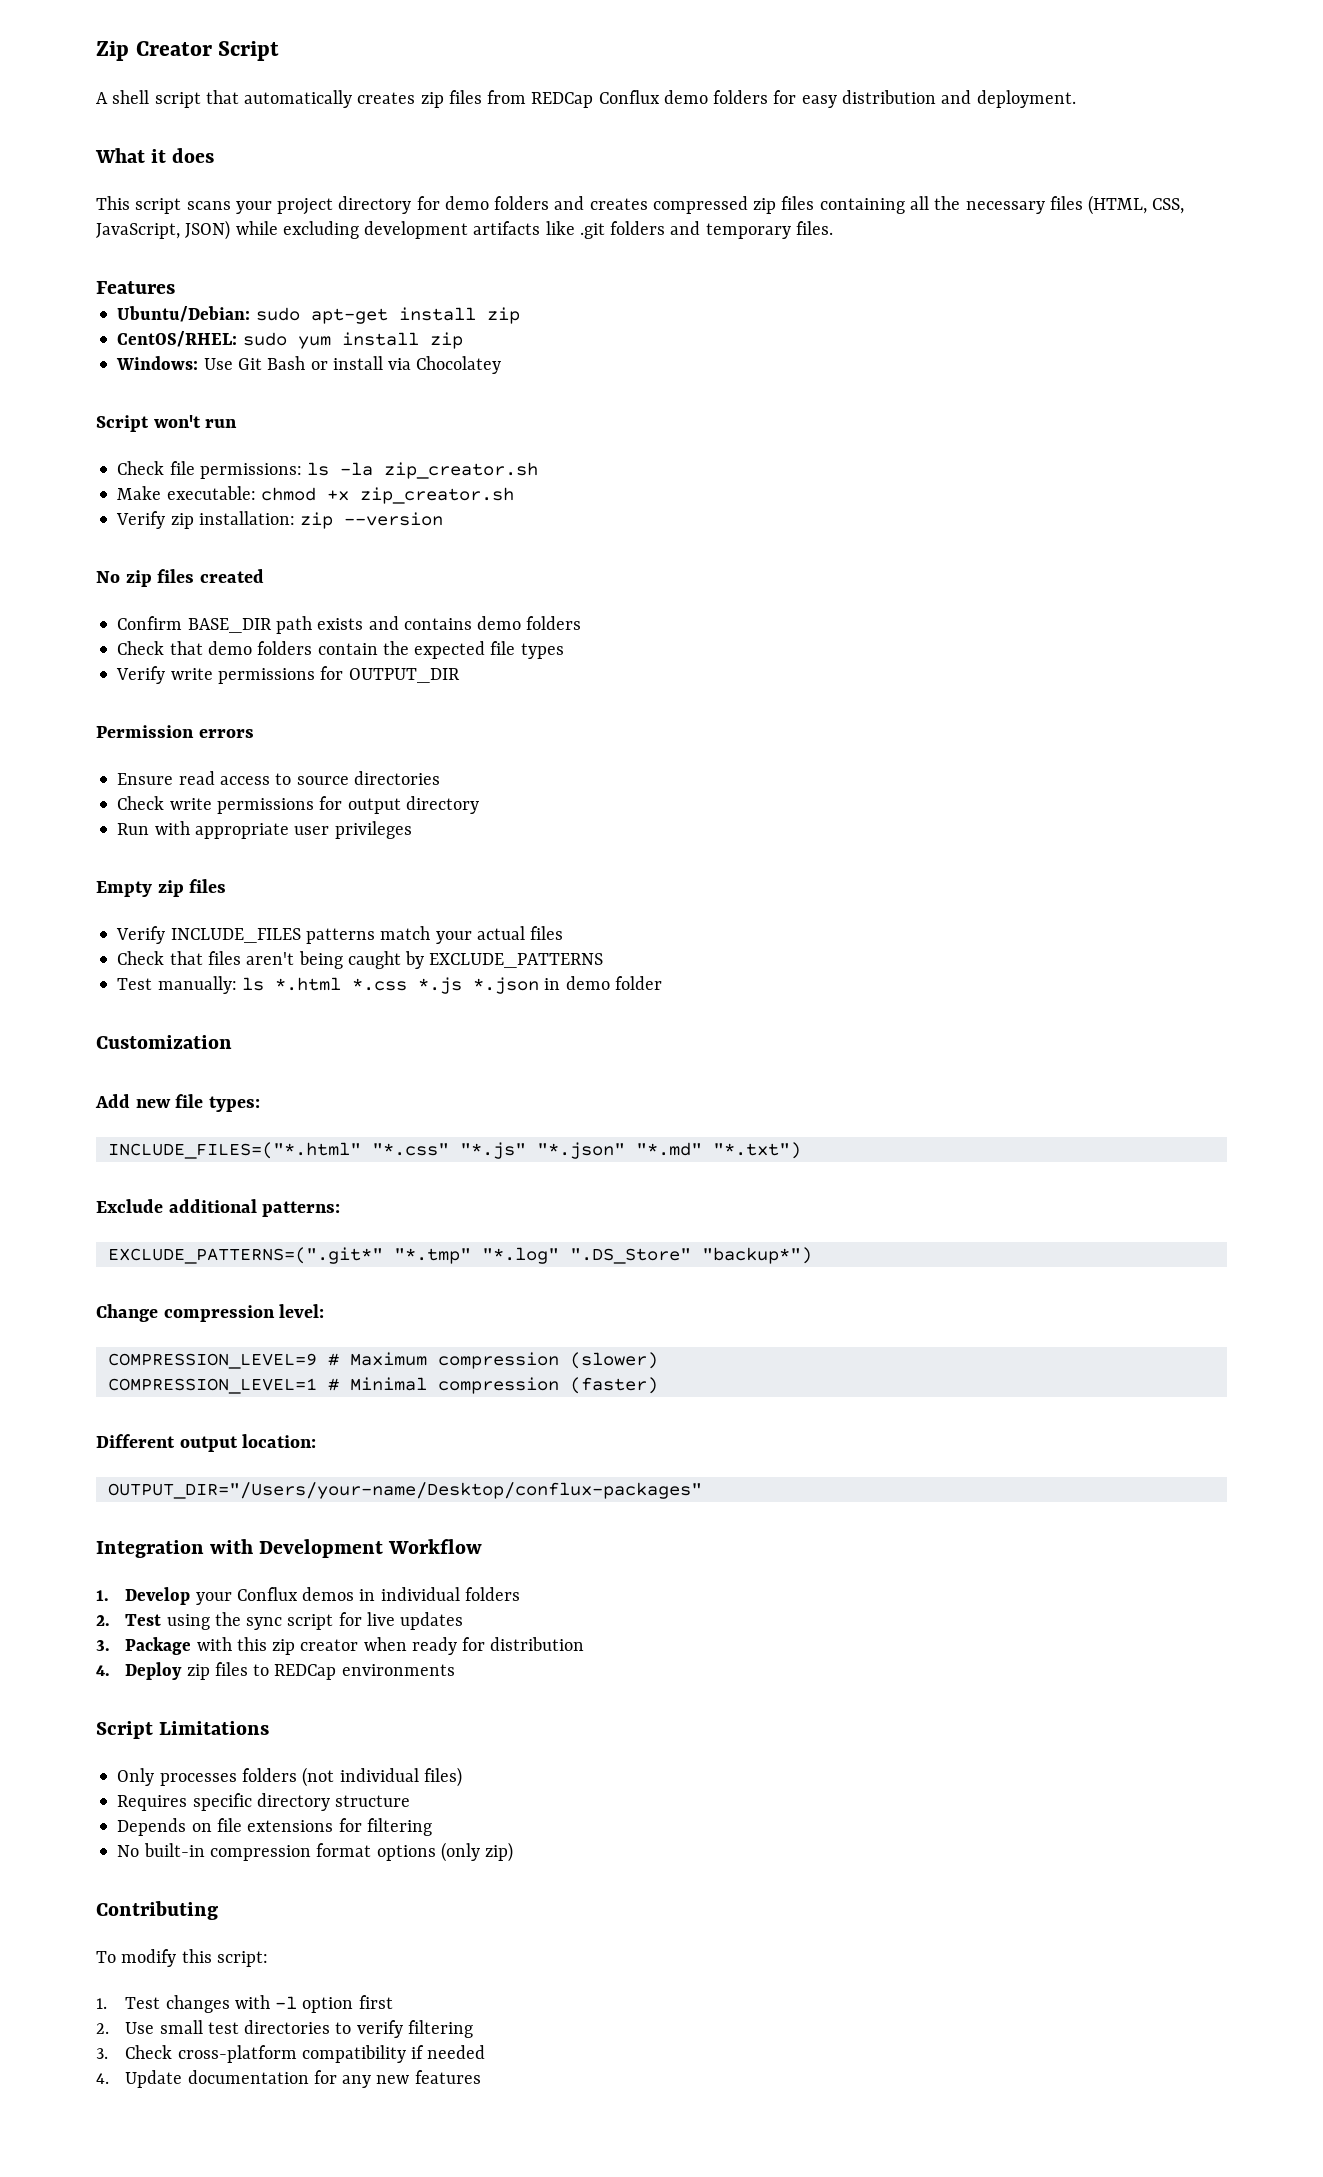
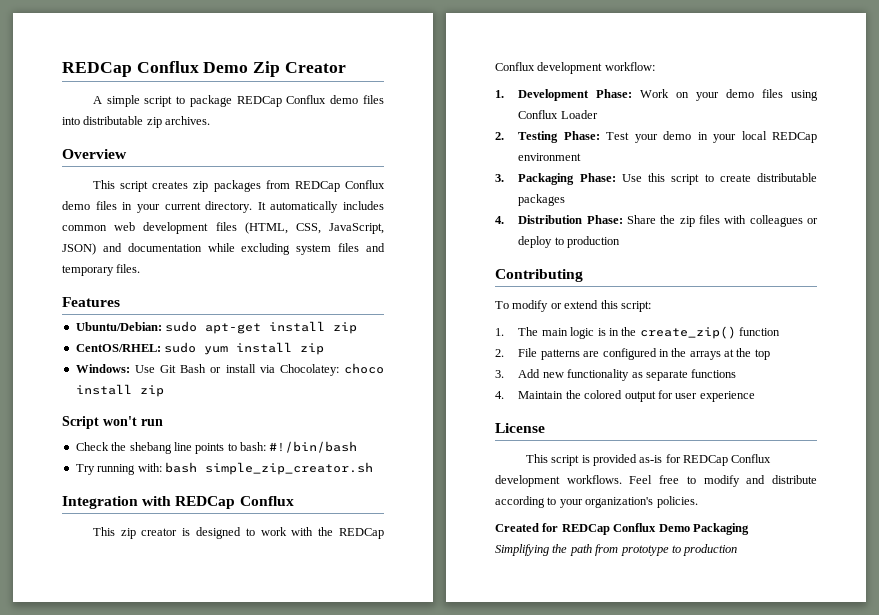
(96, 51) none -> [62,61,249,77] REDCap Conflux Demo
[218,41,280,61] Script -> (346, 67) none
[112,90,353,108] shell script that automatically -> [106,95,384,107] [62,116,211,128] [62,149,127,159] [92,180,148,192] simple script to package REDCap Conflux demo files into distributable zip archives. // Overview // This script
[448,90,482,104] files -> [213,180,261,192] packages
[713,90,1076,108] [95,148,215,163] [96,196,1045,215] folders for easy distribution and deployment. // What it does // This script scans your project directory for demo folders and creates compressed zip files containing all the necessary -> [95,201,384,213] [62,222,209,234] files in your current directory. It automatically includes common web development
[235,221,666,239] while excluding development artifacts like .git folders -> [102,243,360,255] and documentation while excluding system files
[416,356,502,374] Chocolatey -> [279,363,384,376] [75,384,164,397] Chocolatey: choco install zip
[169,461,539,479] [117,486,514,504] [116,511,444,529] [96,569,265,587] [117,616,582,634] [117,641,564,659] [116,666,460,684] [96,725,254,738] [117,771,440,785] [117,796,479,814] [117,821,412,839] [96,879,227,897] [116,926,564,944] [117,951,604,969] [117,976,662,994] [96,1035,232,1049] [95,1094,261,1112] [107,1142,801,1159] [96,1199,341,1217] [107,1247,812,1264] [96,1304,325,1322] [107,1352,658,1369] [107,1377,658,1394] [96,1434,317,1452] [107,1482,702,1499] [96,1539,483,1558] [96,1587,520,1605] [96,1612,464,1630] [96,1637,585,1655] [96,1662,455,1680] [96,1721,270,1739] [117,1767,462,1787] [117,1793,411,1811] [117,1818,432,1836] [117,1842,514,1862] file permissions: ls -la zip_creator.sh // Make executable: chmod +x zip_creator.sh // Verify zip installation: zip --version // No zip files created // Confirm BASE_DIR path exists and contains demo folders // Check that demo folders contain the expected file types // Verify write permissions for OUTPUT_DIR // Permission errors // Ensure read access to source directories // Check write permissions for output directory // Run with appropriate user privileges // Empty zip files // Verify INCLUDE_FILES patterns match your actual files // Check that files aren't being caught by EXCLUDE_PATTERNS // Test manually: ls *.html *.css *.js *.json in demo folder // Customization // Add new file types: // INCLUDE_FILES=("*.html" "*.css" "*.js" "*.json" "*.md" "*.txt") // Exclude additional patterns: // EXCLUDE_PATTERNS=(".git*" "*.tmp" "*.log" ".DS_Store" "backup*") // Change compression level: // COMPRESSION_LEVEL=9 # Maximum compression (slower) // COMPRESSION_LEVEL=1 # Minimal compression (faster) // Different output location: // OUTPUT_DIR="/Users/your-name/Desktop/conflux-packages" // Integration with Development Workflow // 1. Develop your Conflux demos in individual folders // 2. Test using the sync script for live updates // 3. Package with this zip creator when ready for distribution // 4. Deploy zip files to REDCap environments // Script Limitations // Only processes folders (not individual files) // Requires specific directory structure // Depends on file extensions for filtering // No built-in compression format options (only zip) -> [111,441,358,454] [75,462,373,475] [62,496,294,509] [92,527,385,539] [495,62,655,74] [495,89,818,101] [518,110,598,119] [495,131,818,143] [518,153,582,161] [495,173,817,185] [518,194,566,206] [495,215,819,227] [518,236,621,248] the shebang line points to bash: #!/bin/bash // Try running with: bash simple_zip_creator.sh // Integration with REDCap Conflux // This zip creator is designed to work with the REDCap Conflux development workflow: // 1. Development Phase: Work on your demo files using Conflux Loader // 2. Testing Phase: Test your demo in your local REDCap environment // 3. Packaging Phase: Use this script to create distributable packages // 4. Distribution Phase: Share the zip files with colleagues or deploy to production
(177, 1958) none -> [550,300,599,309] or extend
[125,1995,393,2013] [96,2020,473,2038] [96,2045,486,2063] [96,2070,481,2088] Test changes with -l option first // 2. Use small test directories to verify filtering // 3. Check cross-platform compatibility if needed // 4. Update documentation for any new features -> [518,326,781,339] [495,348,770,360] [495,369,737,381] [495,390,755,402] [495,423,545,433] [525,454,772,466] [495,475,817,487] [495,496,698,508] [495,523,749,535] [495,544,738,556] The main logic is in the create_zip() function // 2. File patterns are configured in the arrays at the top // 3. Add new functionality as separate functions // 4. Maintain the colored output for user experience // License // This script is provided as-is for REDCap Conflux development workflows. Feel free to modify and distribute according to your organization's policies. // Created for REDCap Conflux Demo Packaging // Simplifying the path from prototype to production

